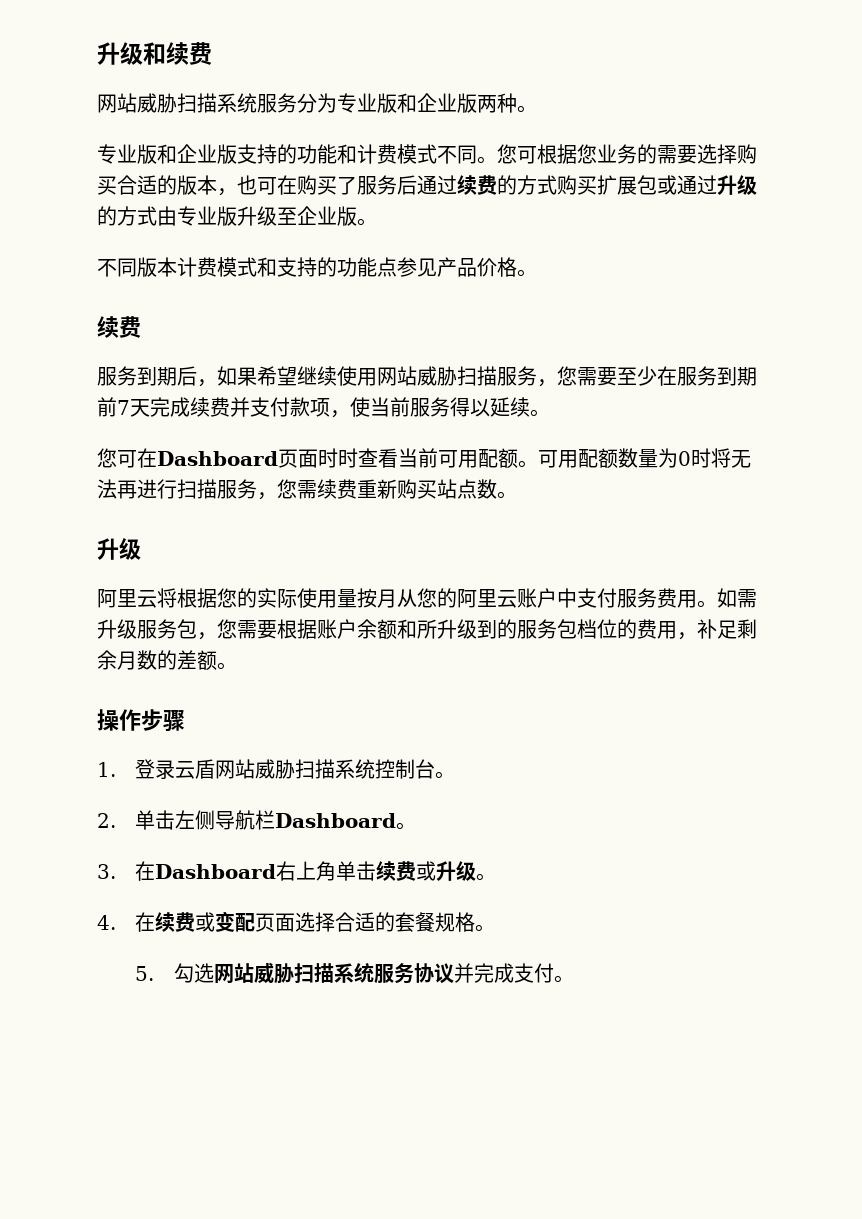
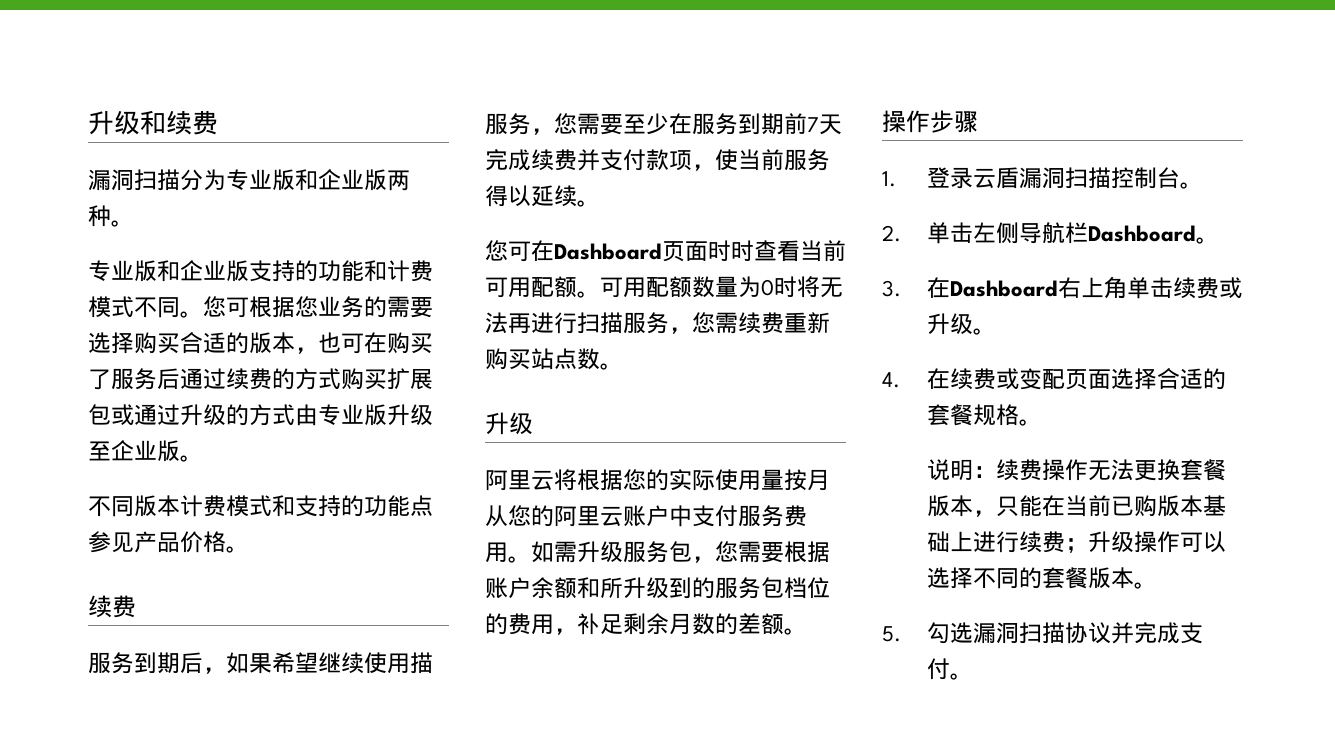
[97,93,297,113] 网站威胁扫描系统服务 -> [88,169,180,191] 漏洞扫描
[377,366,477,386] 网站威胁扫 -> (410, 663) none
[215,759,376,779] 网站威胁扫描系统 -> [1018,167,1111,189] 漏洞扫描
[135,962,414,984] 5.勾选网站威胁扫描系统服务 -> [926,459,1226,481] [926,495,1226,517] [926,531,1226,553] [926,567,1157,589] [882,622,1065,644] 说明：续费操作无法更换套餐版本，只能在当前已购版本基础上进行续费；升级操作可以选择不同的套餐版本。 // 5.勾选漏洞扫描

